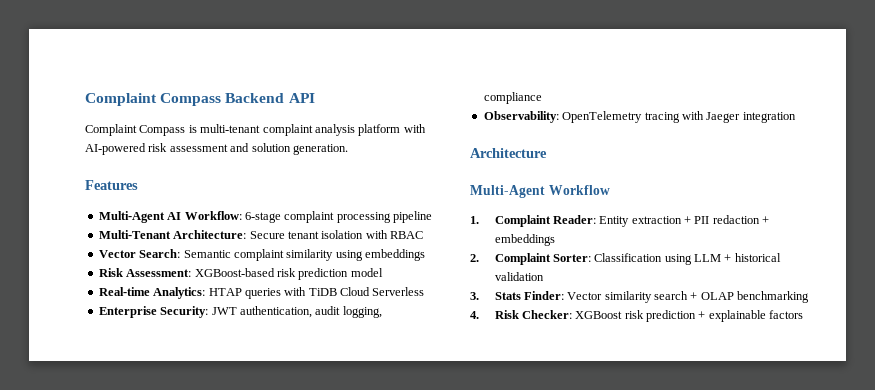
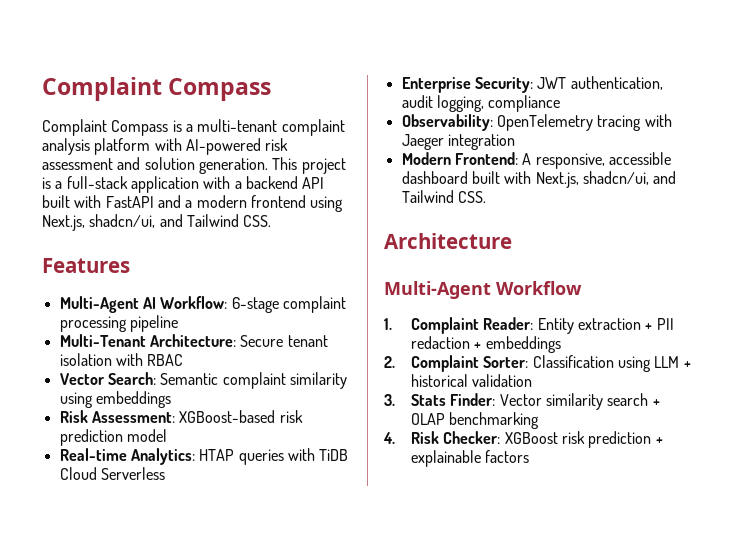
[85,93,315,106] Complaint Compass Backend API -> [42,77,272,101] Complaint Compass
(197, 129) none -> [185,124,193,132] a
(348, 149) none -> [272,157,346,174] [42,176,325,193] [42,195,344,212] [42,214,272,231] This project is a full-stack application with a backend API built with FastAPI and a modern frontend using Next.js, shadcn/ui, and Tailwind CSS.
(796, 117) none -> [401,152,671,169] [401,171,677,188] [401,190,486,203] // Modern Frontend: A responsive, accessible dashboard built with Next.js, shadcn/ui, and Tailwind CSS.

